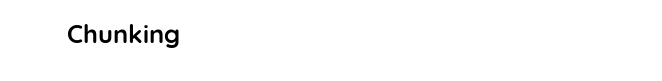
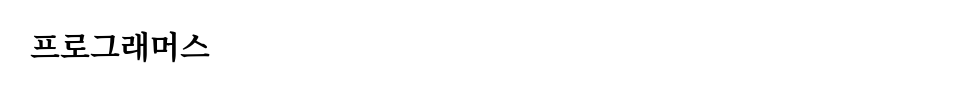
[67,24,180,48] Chunking -> [30,31,210,63] 프로그래머스

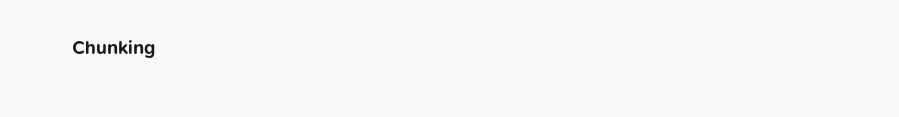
[30,31,210,63] 프로그래머스 -> [72,40,155,58] Chunking

